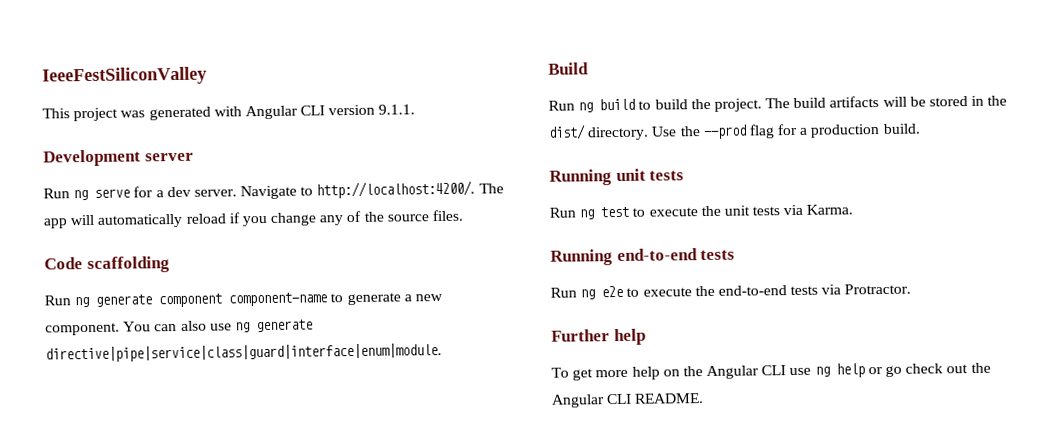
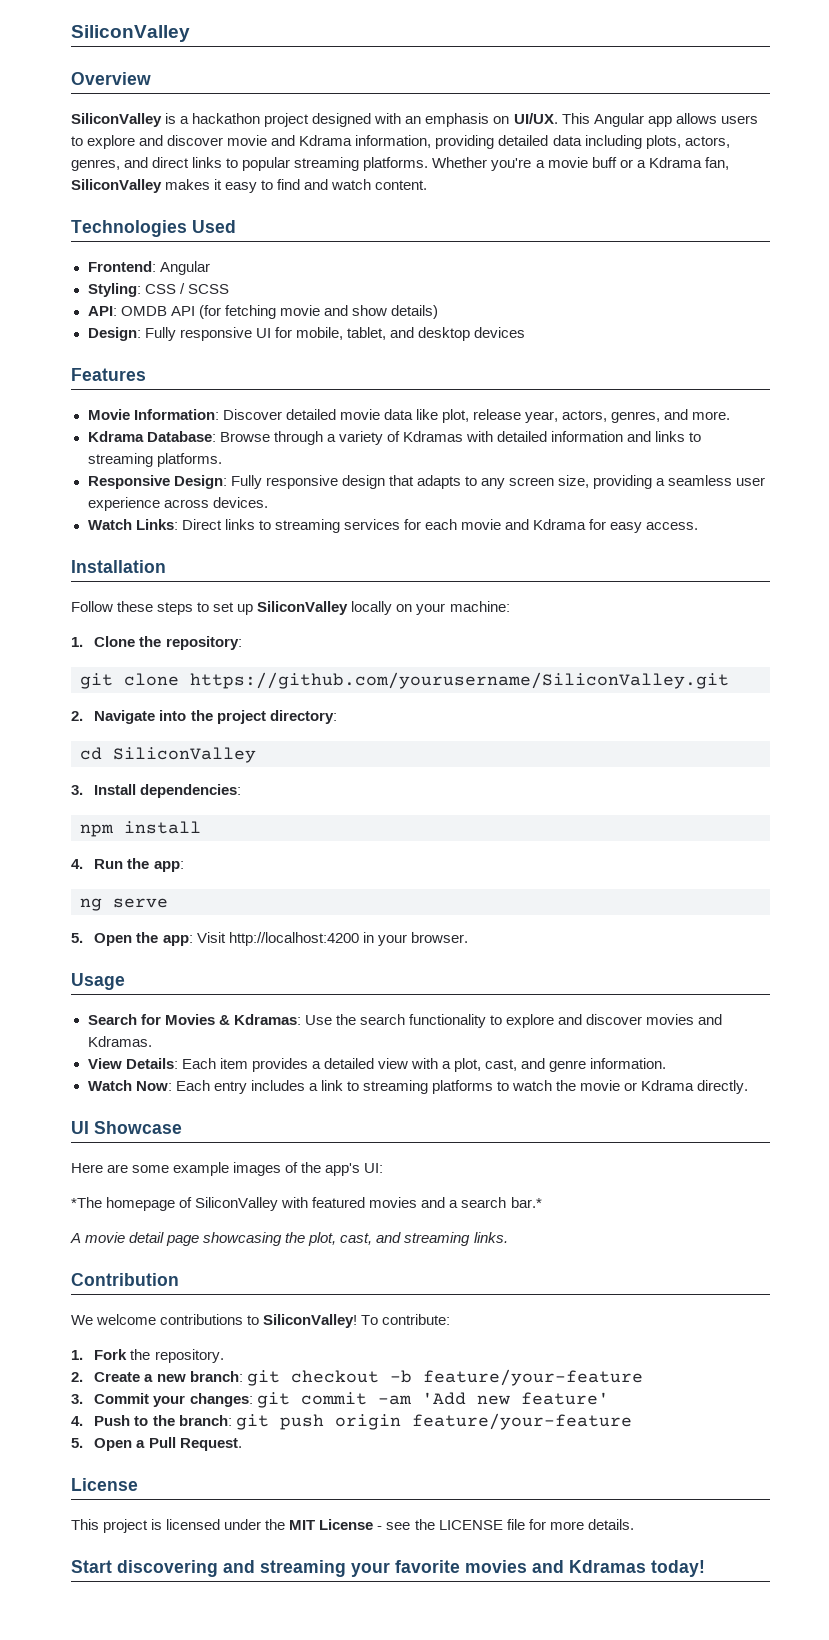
[42,66,207,86] [42,104,416,122] [43,149,194,167] [43,180,504,201] [43,209,464,229] [44,256,170,274] [44,292,443,308] [45,319,313,336] [45,343,442,363] [548,62,589,75] [548,95,1008,113] [548,123,920,141] [549,168,685,186] [549,204,854,220] [550,248,736,266] [550,283,912,300] [551,328,646,346] [551,362,991,381] [551,393,705,408] IeeeFestSiliconValley // This project was generated with Angular CLI version 9.1.1. // Development server // Run ng serve for a dev server. Navigate to http://localhost:4200/. The app will automatically reload if you change any of the source files. // Code scaffolding // Run ng generate component component-name to generate a new component. You can also use ng generate directive|pipe|service|class|guard|interface|enum|module. // Build // Run ng build to build the project. The build artifacts will be stored in the dist/ directory. Use the --prod flag for a production build. // Running unit tests // Run ng test to execute the unit tests via Karma. // Running end-to-end tests // Run ng e2e to execute the end-to-end tests via Protractor. // Further help // To get more help on the Angular CLI use ng help or go check out the Angular CLI README. -> [71,25,190,42] [71,72,151,85] [71,113,758,127] [71,135,730,149] [71,157,729,171] [71,179,428,193] [71,220,236,237] [87,261,210,275] [87,283,229,297] [87,305,438,319] [87,327,525,341] [71,368,146,381] [87,409,731,423] [87,431,702,445] [87,453,222,467] [87,475,766,489] [87,497,268,511] [87,519,699,533] [71,560,166,573] [71,601,510,615] [71,636,242,650] [80,672,729,689] [71,710,337,724] [80,747,256,763] [71,784,242,798] [80,821,201,837] [71,858,184,872] [80,898,168,911] [71,932,468,946] [71,973,125,990] [87,1014,723,1028] [87,1036,152,1047] [87,1058,667,1072] [87,1080,749,1094] [71,1121,182,1134] [71,1162,384,1176] [71,1197,542,1211] [70,1232,508,1246] [71,1273,179,1286] [71,1314,451,1328] [71,1349,224,1363] [71,1369,643,1386] [71,1392,609,1408] [71,1413,632,1430] [71,1437,242,1451] [71,1478,138,1491] [71,1519,634,1533] [71,1560,705,1577] SiliconValley // Overview // SiliconValley is a hackathon project designed with an emphasis on UI/UX. This Angular app allows users to explore and discover movie and Kdrama information, providing detailed data including plots, actors, genres, and direct links to popular streaming platforms. Whether you're a movie buff or a Kdrama fan, SiliconValley makes it easy to find and watch content. // Technologies Used // Frontend: Angular // Styling: CSS / SCSS // API: OMDB API (for fetching movie and show details) // Design: Fully responsive UI for mobile, tablet, and desktop devices // Features // Movie Information: Discover detailed movie data like plot, release year, actors, genres, and more. // Kdrama Database: Browse through a variety of Kdramas with detailed information and links to streaming platforms. // Responsive Design: Fully responsive design that adapts to any screen size, providing a seamless user experience across devices. // Watch Links: Direct links to streaming services for each movie and Kdrama for easy access. // Installation // Follow these steps to set up SiliconValley locally on your machine: // 1. Clone the repository: // git clone https://github.com/yourusername/SiliconValley.git // 2. Navigate into the project directory: // cd SiliconValley // 3. Install dependencies: // npm install // 4. Run the app: // ng serve // 5. Open the app: Visit http://localhost:4200 in your browser. // Usage // Search for Movies & Kdramas: Use the search functionality to explore and discover movies and Kdramas. // View Details: Each item provides a detailed view with a plot, cast, and genre information. // Watch Now: Each entry includes a link to streaming platforms to watch the movie or Kdrama directly. // UI Showcase // Here are some example images of the app's UI: // *The homepage of SiliconValley with featured movies and a search bar.* // A movie detail page showcasing the plot, cast, and streaming links. // Contribution // We welcome contributions to SiliconValley! To contribute: // 1. Fork the repository. // 2. Create a new branch: git checkout -b feature/your-feature // 3. Commit your changes: git commit -am 'Add new feature' // 4. Push to the branch: git push origin feature/your-feature // 5. Open a Pull Request. // License // This project is licensed under the MIT License - see the LICENSE file for more details. // Start discovering and streaming your favorite movies and Kdramas today!

